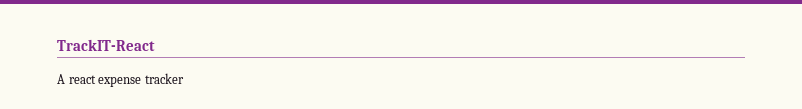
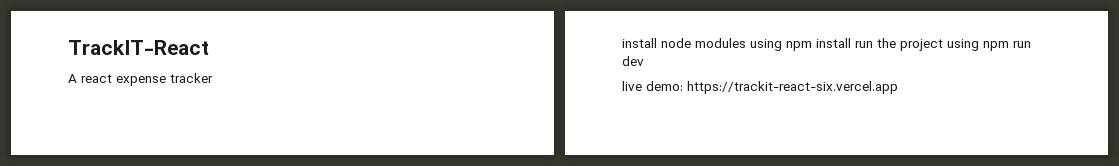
(184, 78) none -> [622,38,1031,51] [622,56,644,66] [622,81,898,94] // install node modules using npm install run the project using npm run dev // live demo: https://trackit-react-six.vercel.app

